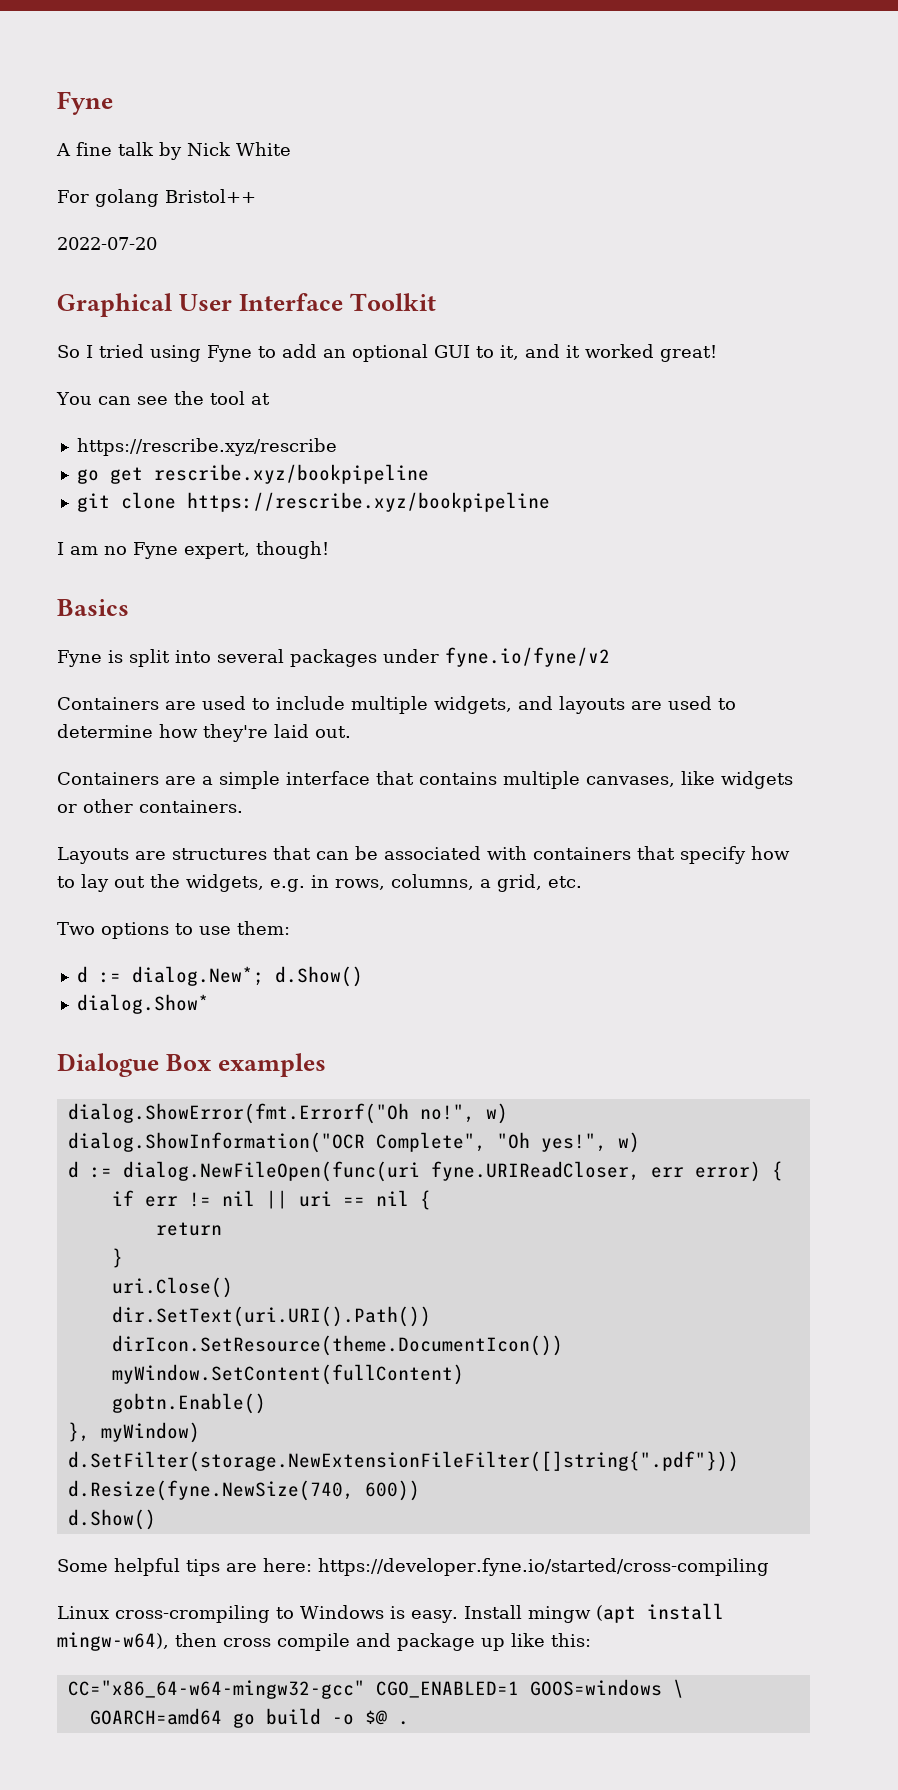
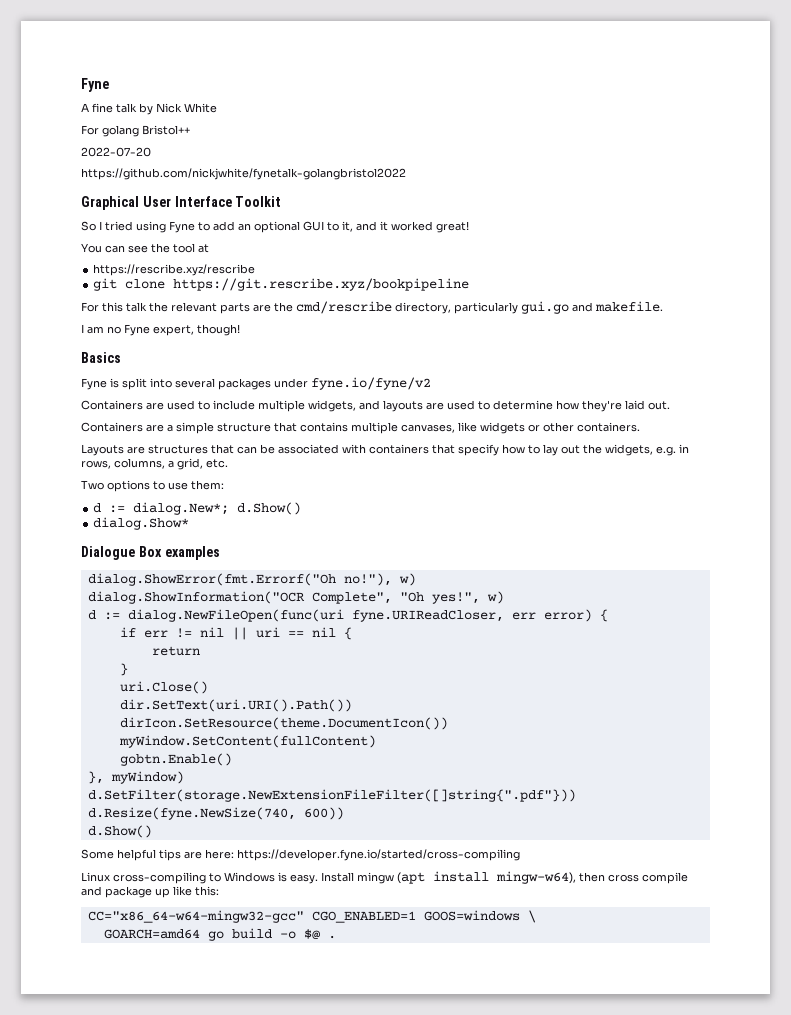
(157, 243) none -> [81,168,406,180] // https://github.com/nickjwhite/fynetalk-golangbristol2022
[76,464,429,484] // go get rescribe.xyz/bookpipeline -> (256, 270) none
[186,492,550,512] https://rescribe.xyz/bookpipeline -> [173,278,470,291] [81,301,663,314] https://git.rescribe.xyz/bookpipeline // For this talk the relevant parts are the cmd/rescribe directory, particularly gui.go and makefile.
[286,771,370,785] interface -> [217,423,271,432] structure
[419,1104,475,1123] no!", -> [343,573,392,586] no!"),
[115,1605,270,1623] cross-crompiling -> [113,872,206,884] cross-compiling

